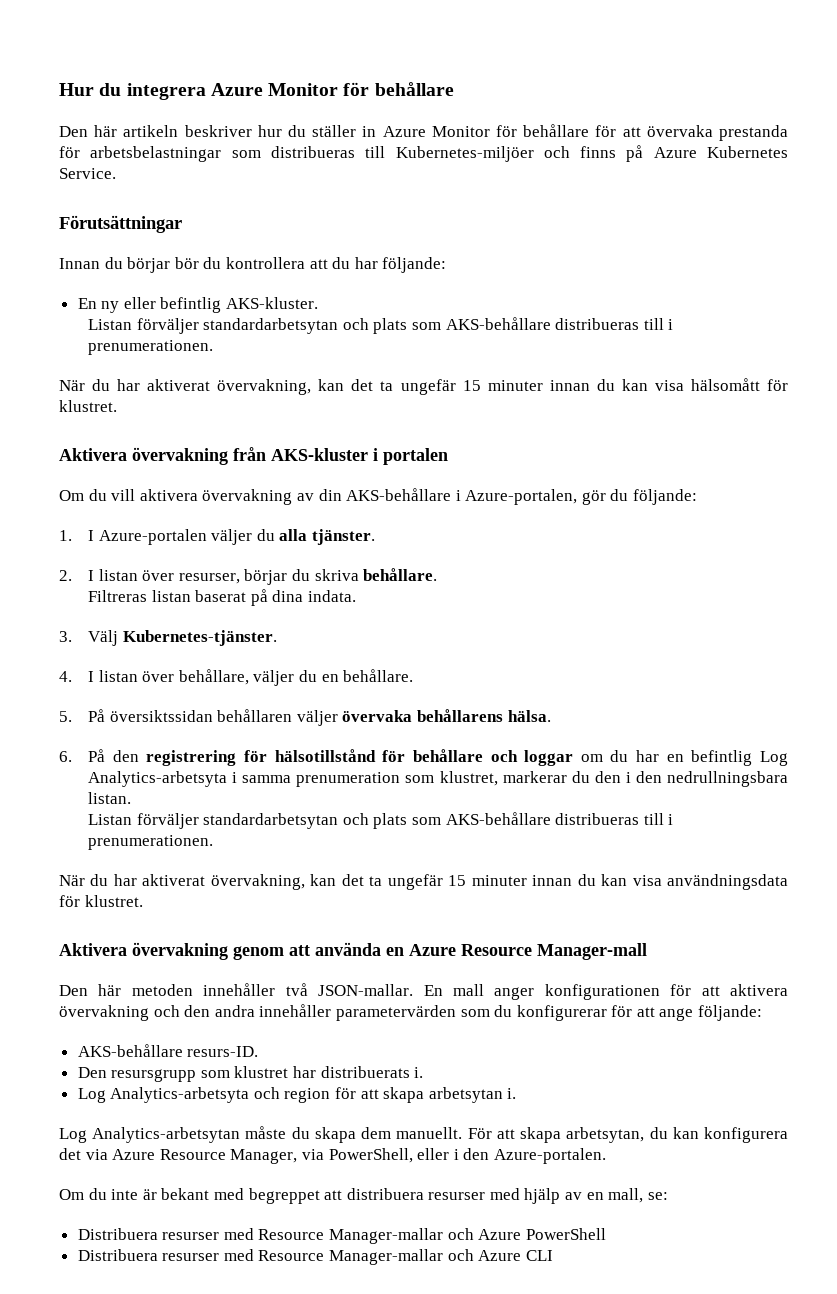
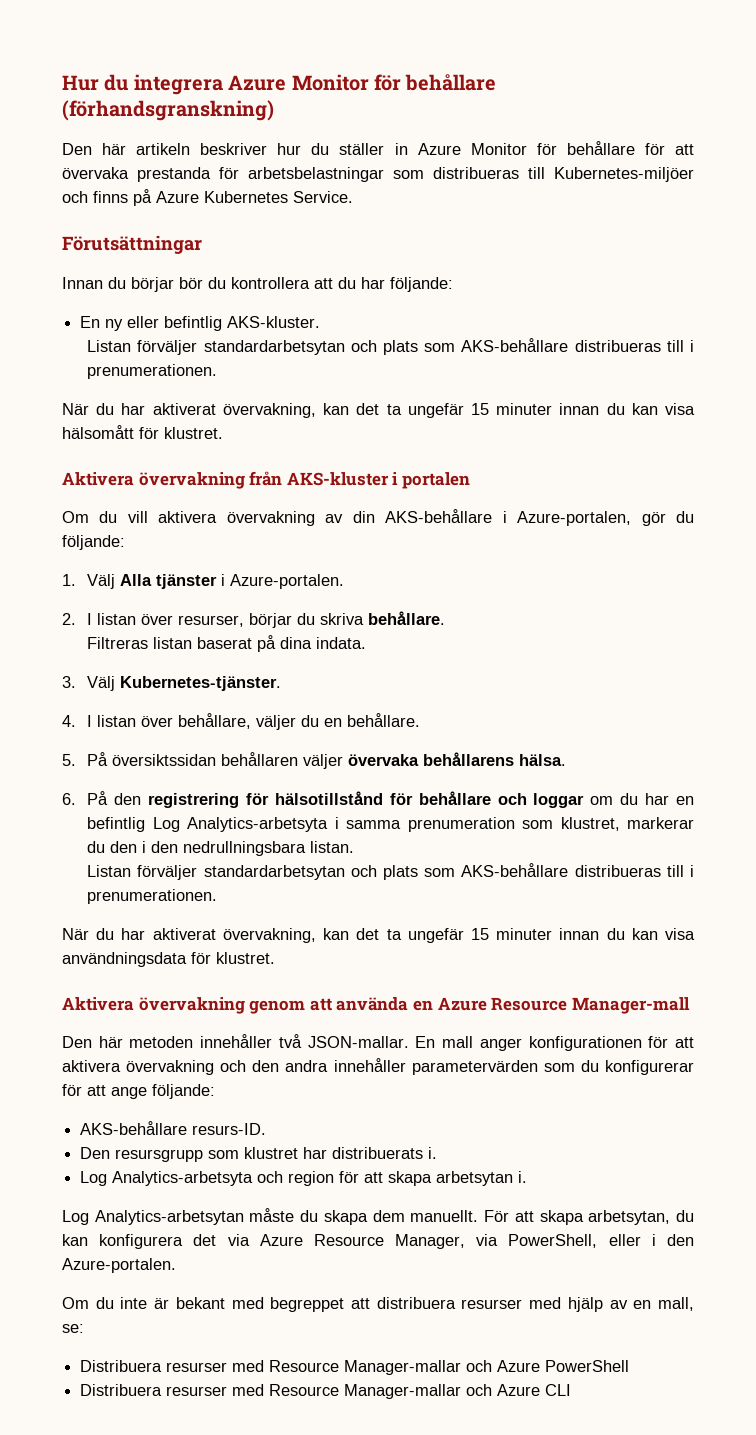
(454, 89) none -> [62,100,274,121] (förhandsgranskning)
[88,529,376,545] I Azure-portalen väljer du alla tjänster. -> [87,574,345,589] Välj Alla tjänster i Azure-portalen.

